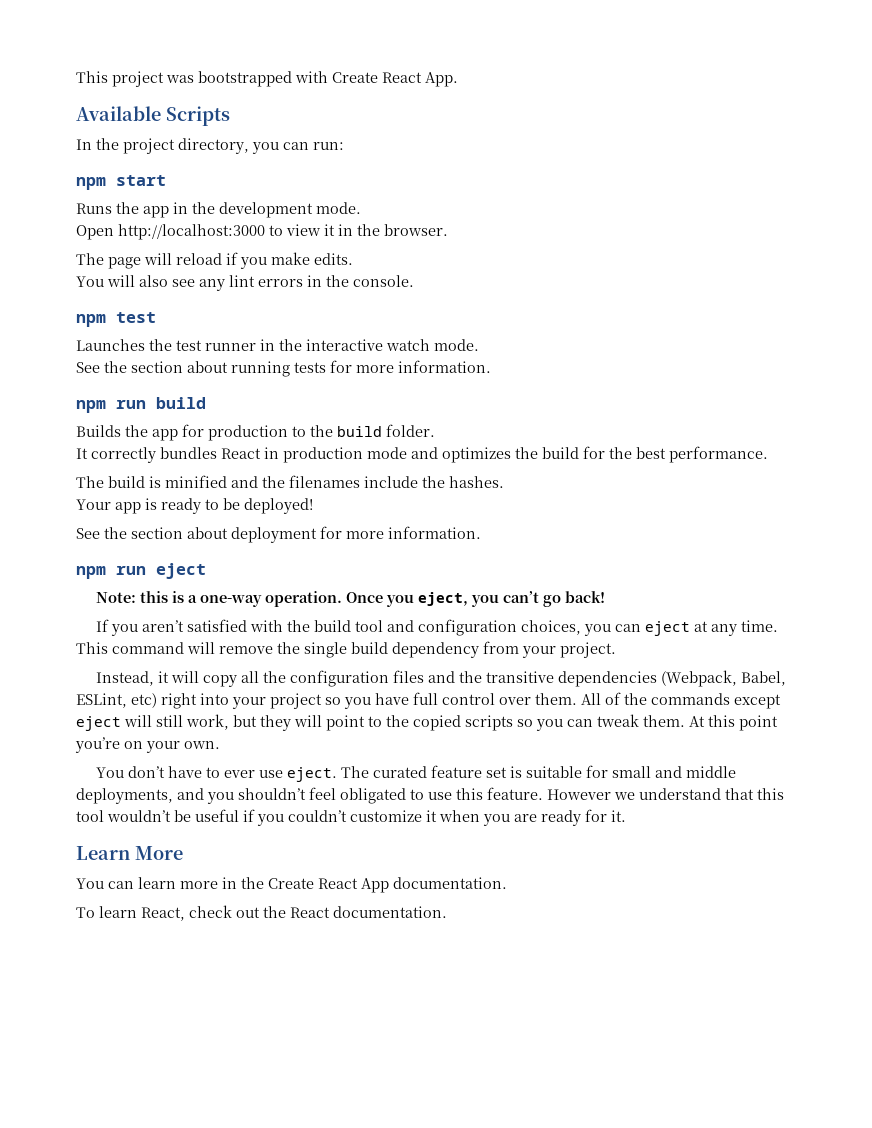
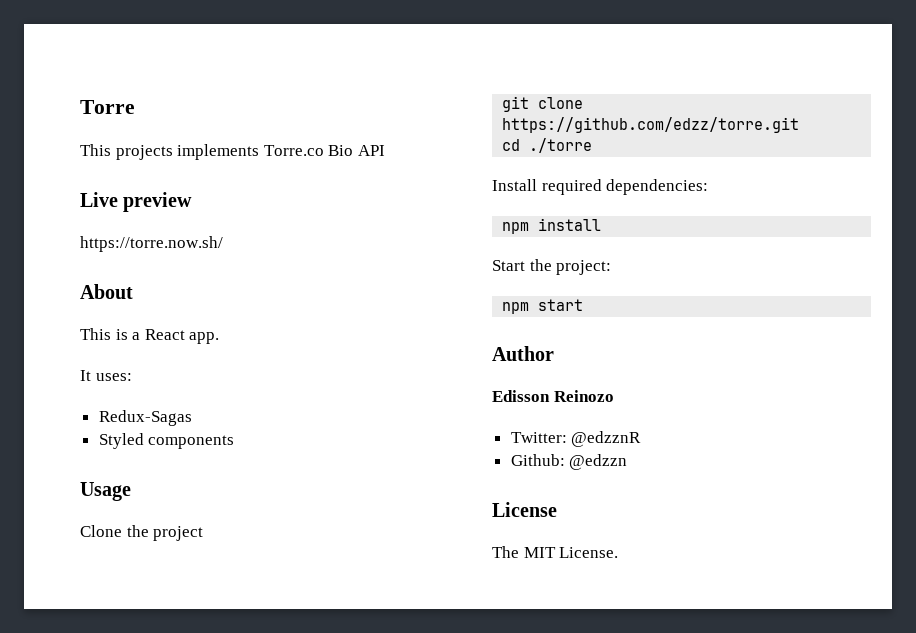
[76,71,458,87] [76,106,230,126] [76,138,344,154] [76,175,166,190] [76,202,361,218] [76,224,448,240] [76,252,353,269] [76,275,414,291] [76,312,156,327] [76,339,479,351] [76,360,491,377] [76,397,206,413] [76,424,435,441] [76,446,768,463] [76,475,504,488] [76,498,313,514] [76,526,481,543] [76,563,206,579] [96,591,606,607] [96,619,779,636] [76,641,616,658] [96,670,787,687] [76,692,781,709] [76,714,778,731] [75,737,220,753] [96,765,737,782] [76,787,784,804] [76,809,626,826] [76,846,183,860] [76,877,507,893] [76,905,447,921] This project was bootstrapped with Create React App. // Available Scripts // In the project directory, you can run: // npm start // Runs the app in the development mode. // Open http://localhost:3000 to view it in the browser. // The page will reload if you make edits. // You will also see any lint errors in the console. // npm test // Launches the test runner in the interactive watch mode. // See the section about running tests for more information. // npm run build // Builds the app for production to the build folder. // It correctly bundles React in production mode and optimizes the build for the best performance. // The build is minified and the filenames include the hashes. // Your app is ready to be deployed! // See the section about deployment for more information. // npm run eject // Note: this is a one-way operation. Once you eject, you can’t go back! // If you aren’t satisfied with the build tool and configuration choices, you can eject at any time. This command will remove the single build dependency from your project. // Instead, it will copy all the configuration files and the transitive dependencies (Webpack, Babel, ESLint, etc) right into your project so you have full control over them. All of the commands except eject will still work, but they will point to the copied scripts so you can tweak them. At this point you’re on your own. // You don’t have to ever use eject. The curated feature set is suitable for small and middle deployments, and you shouldn’t feel obligated to use this feature. However we understand that this tool wouldn’t be useful if you couldn’t customize it when you are ready for it. // Learn More // You can learn more in the Create React App documentation. // To learn React, check out the React documentation. -> [80,100,135,114] [80,144,385,160] [80,192,193,212] [80,236,223,252] [80,284,133,299] [80,328,220,344] [80,370,132,381] [98,410,192,426] [98,433,235,449] [80,482,131,501] [80,525,204,541] [502,96,584,112] [502,117,800,133] [502,138,593,153] [492,179,709,195] [502,218,602,234] [492,259,612,275] [502,299,584,314] [492,346,554,361] [492,390,614,402] [510,431,642,447] [510,454,628,470] [492,502,557,517] [492,546,619,558] Torre // This projects implements Torre.co Bio API // Live preview // https://torre.now.sh/ // About // This is a React app. // It uses: // Redux-Sagas // Styled components // Usage // Clone the project // git clone https://github.com/edzz/torre.git // cd ./torre // Install required dependencies: // npm install // Start the project: // npm start // Author // Edisson Reinozo // Twitter: @edzznR // Github: @edzzn // License // The MIT License.

